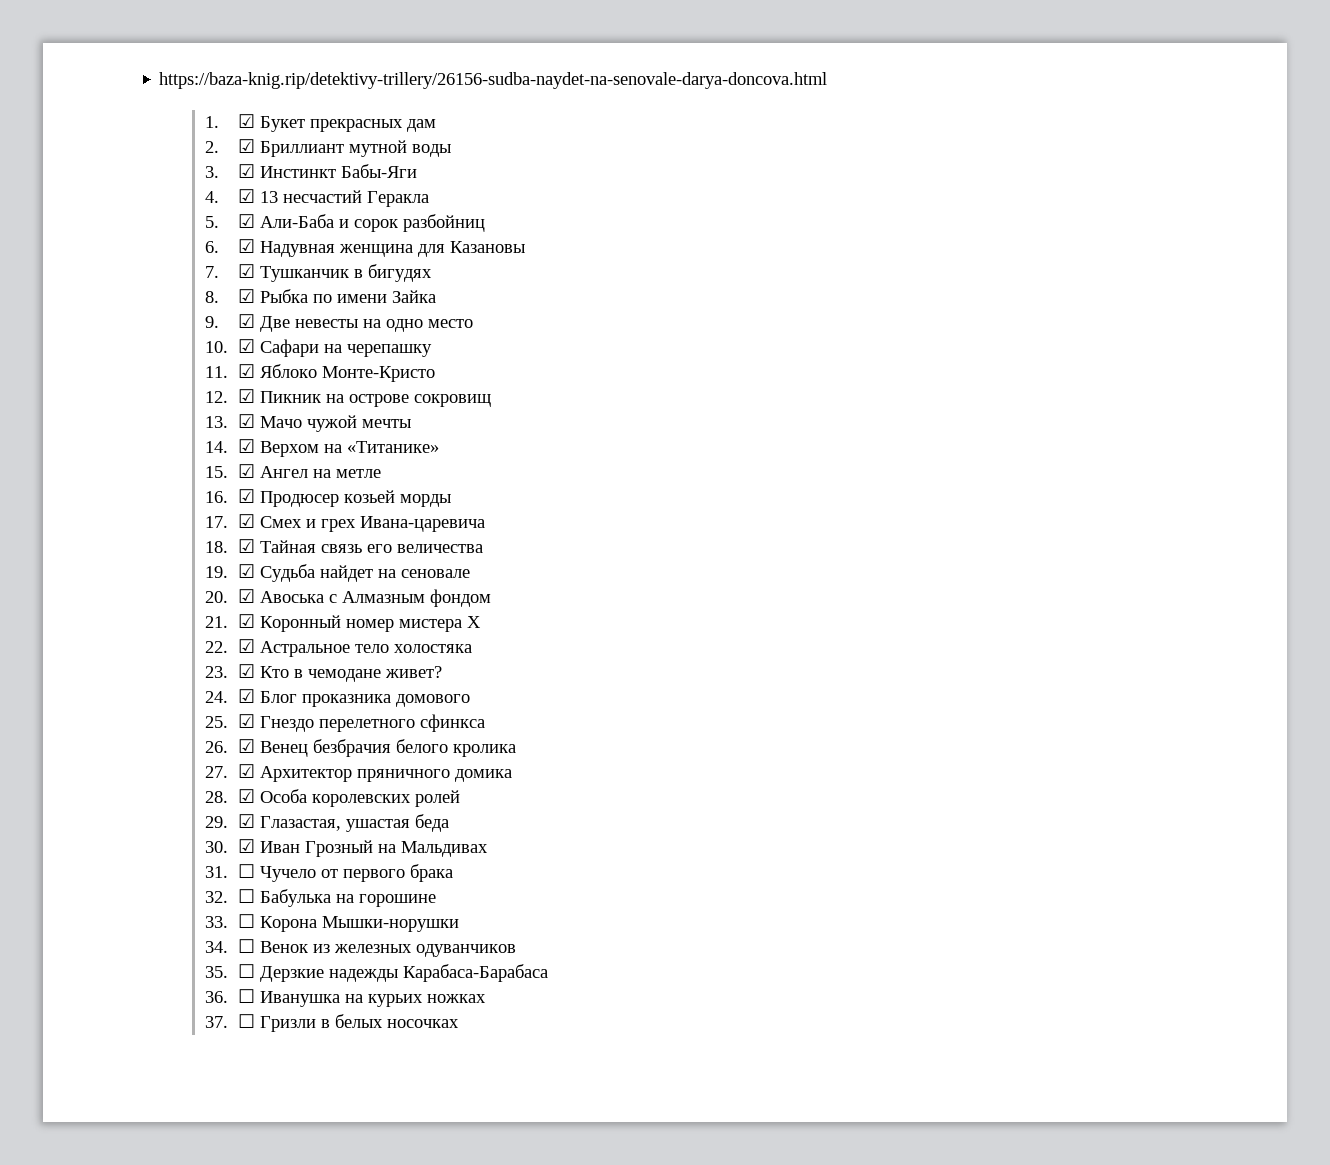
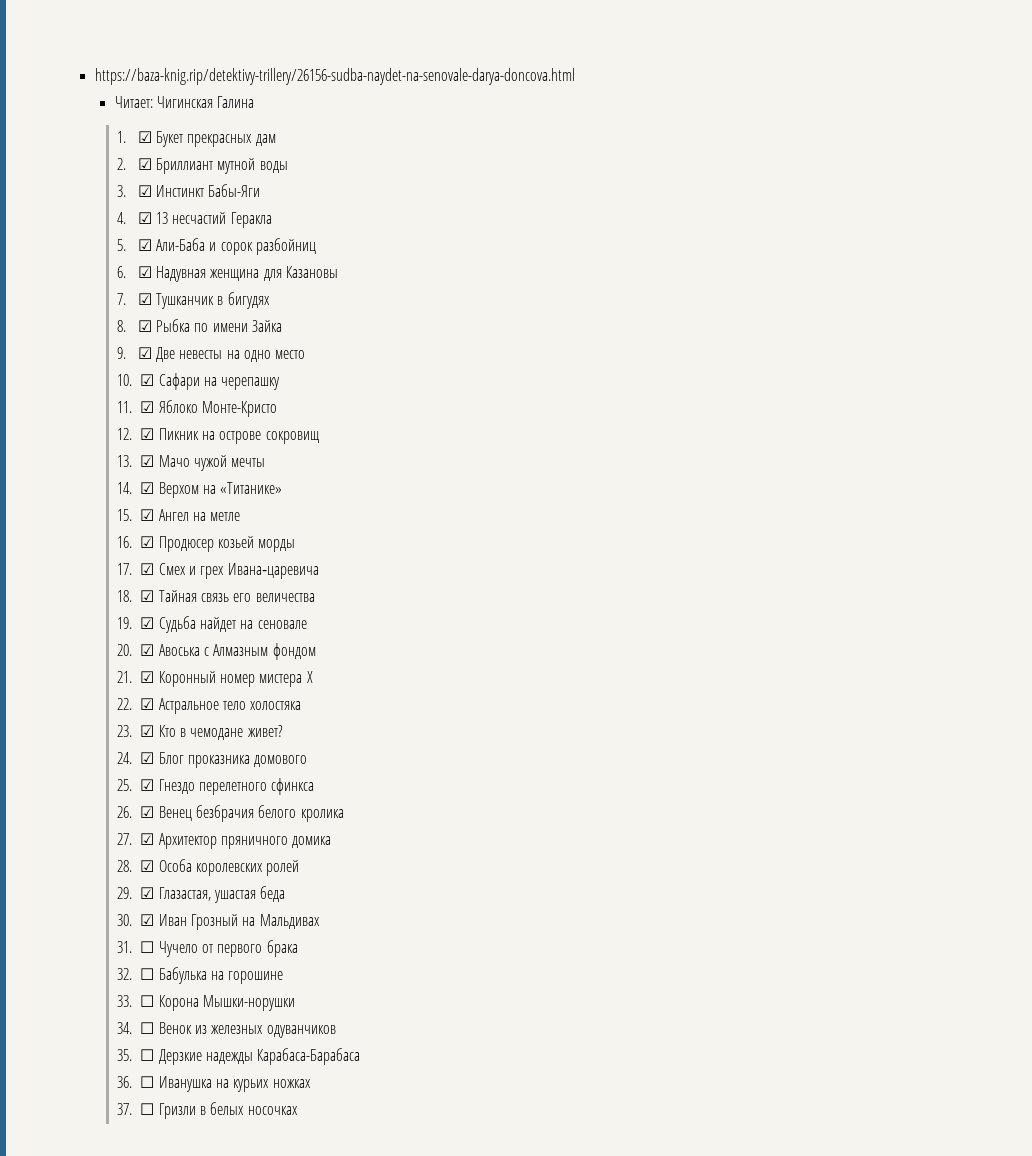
(828, 80) none -> [114,96,255,108] // Читает: Чигинская Галина

